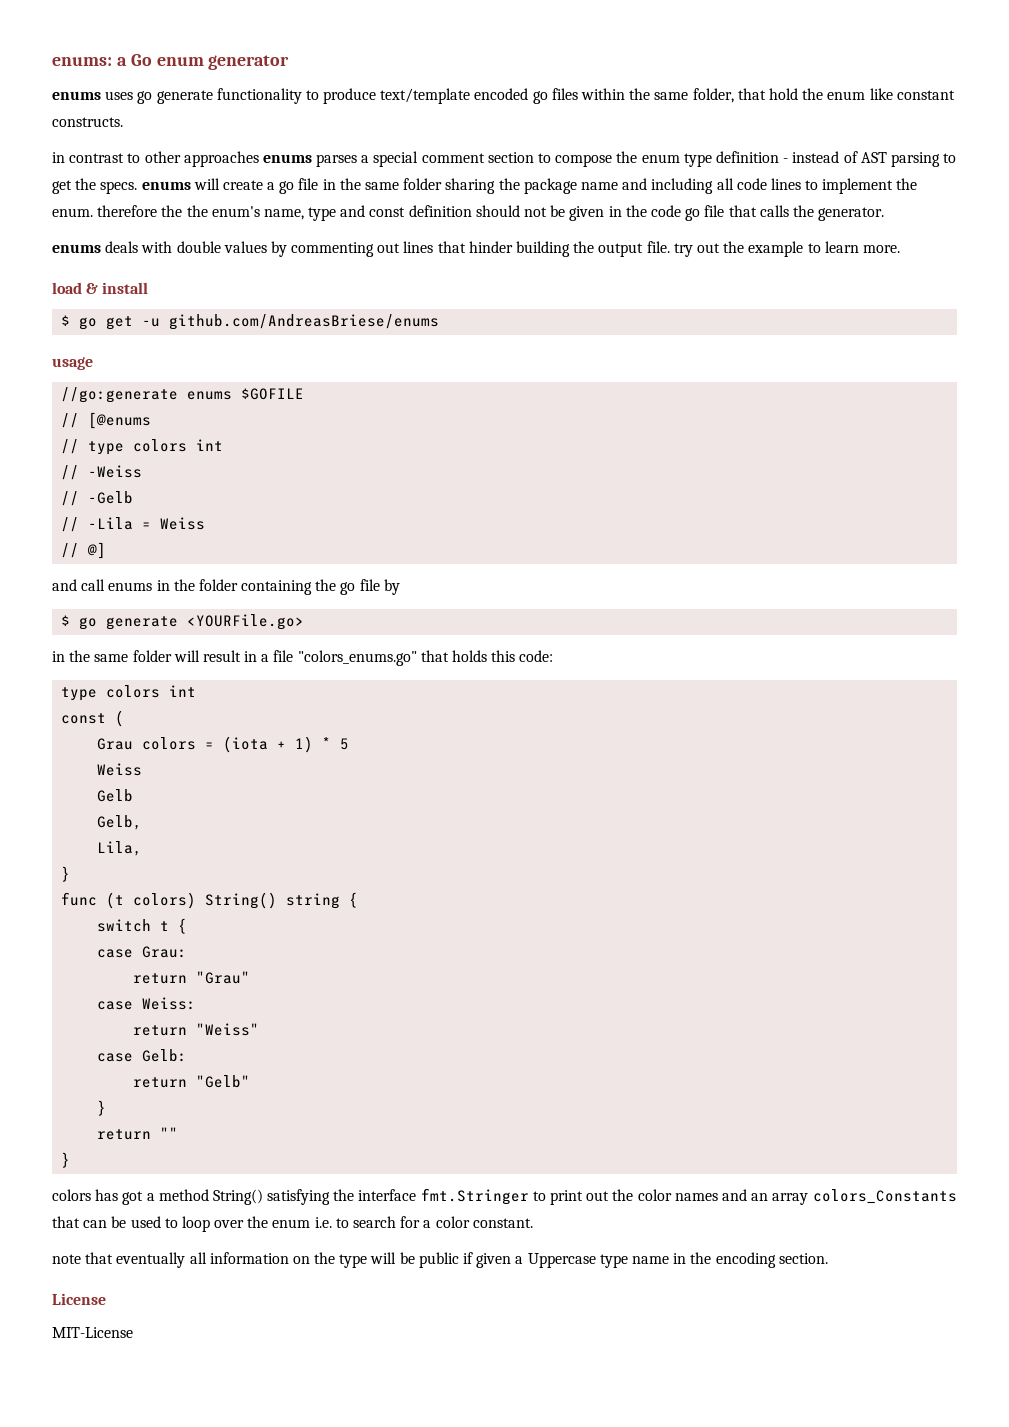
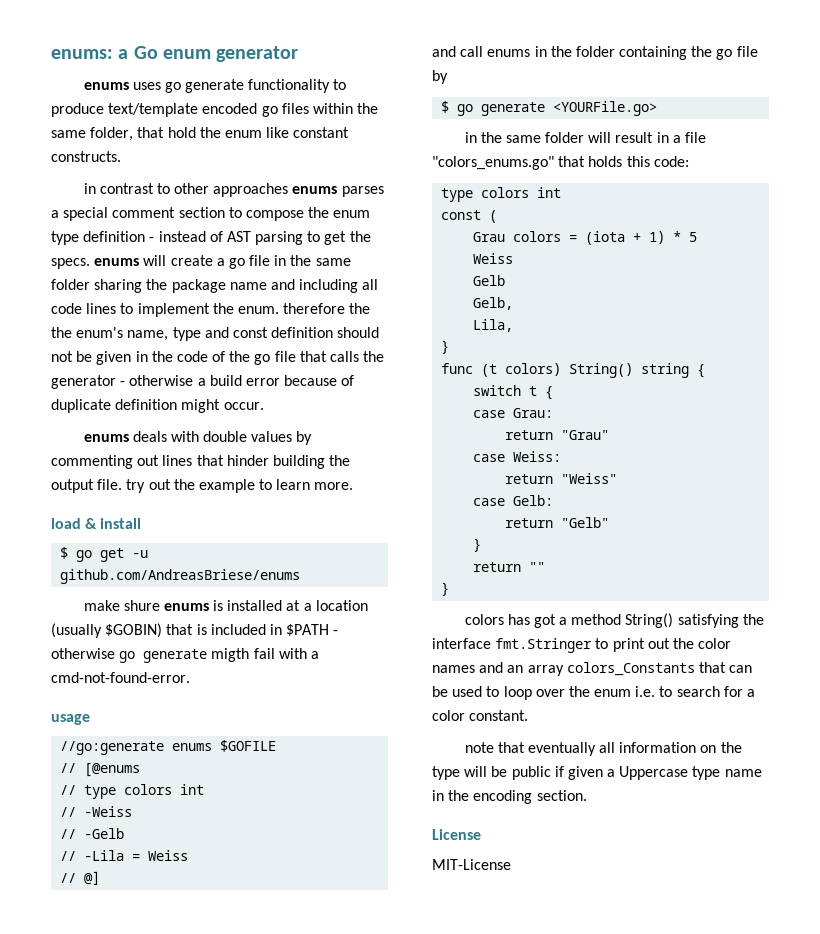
(681, 211) none -> [212,351,251,362] of the
[818,207,885,221] generator. -> [51,375,355,389] [51,399,264,413] generator - otherwise a build error because of duplicate definition might occur.
(440, 322) none -> [83,600,368,611] [51,623,339,638] [51,648,319,663] [51,672,190,683] // make shure enums is installed at a location (usually $GOBIN) that is included in $PATH - otherwise go generate migth fail with a cmd-not-found-error.

